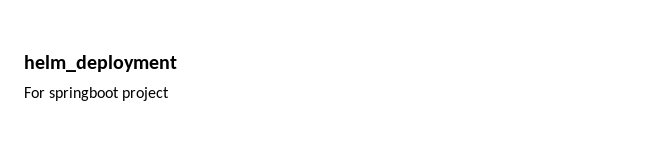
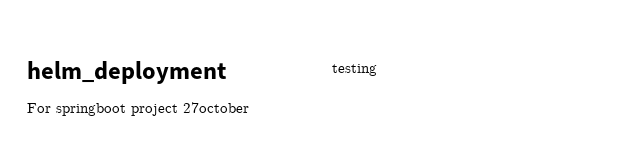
(170, 94) none -> [183,102,249,113] [332,64,377,76] 27october testing

